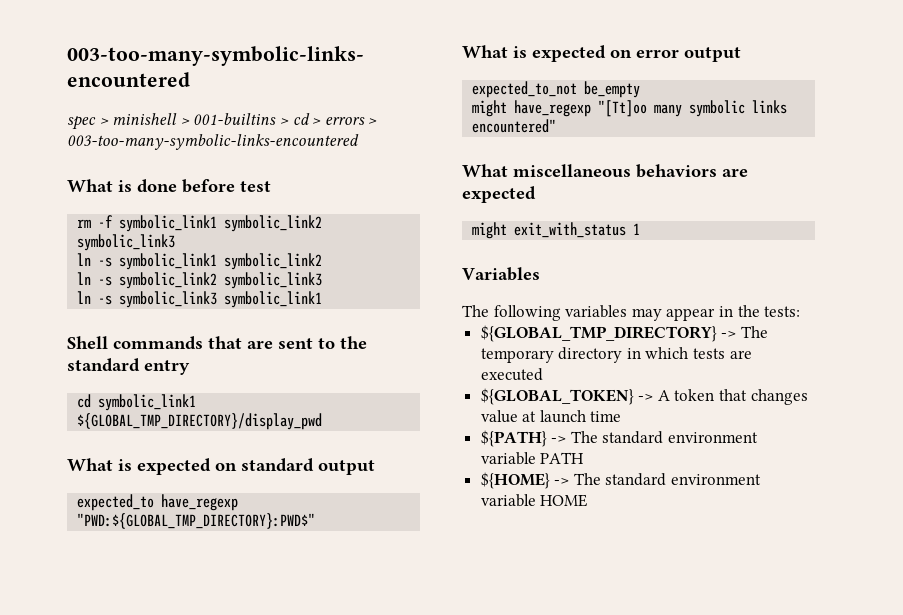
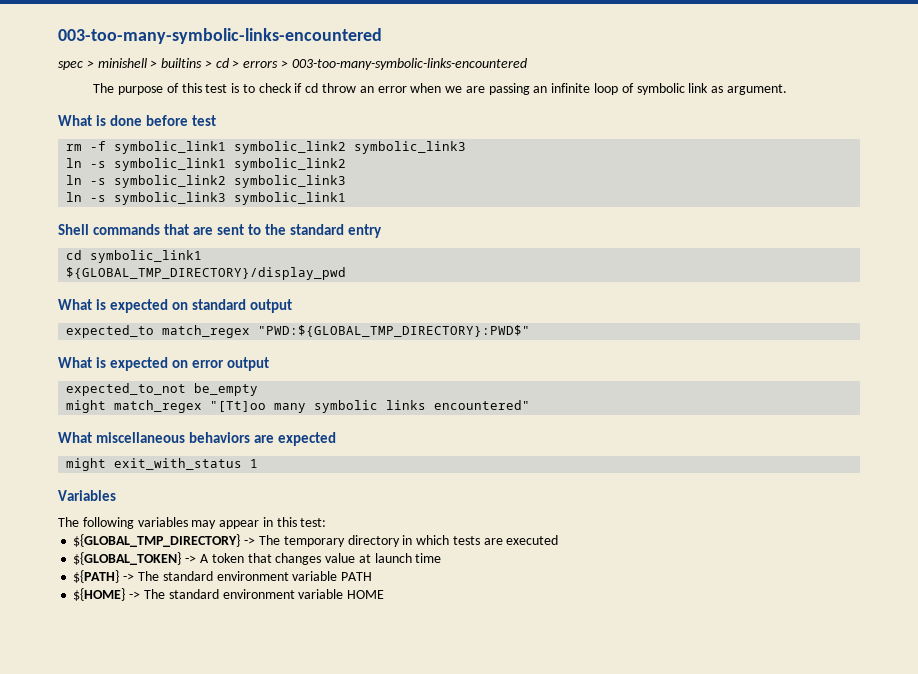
[193,113,277,125] 001-builtins -> [161,58,203,68] builtins
(359, 142) none -> [93,83,787,95] // The purpose of this test is to check if cd throw an error when we are passing an infinite loop of symbolic link as argument.
[161,494,239,511] have_regexp -> [162,325,251,338] match_regex
[514,100,592,117] have_regexp -> [114,400,203,413] match_regex
[737,305,801,317] the tests: -> [276,517,327,527] this test:

